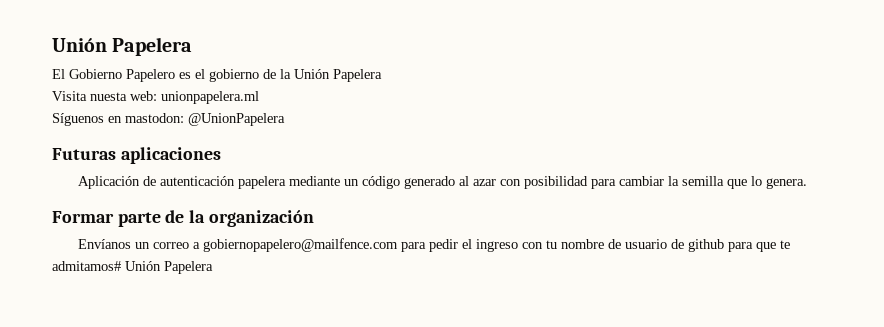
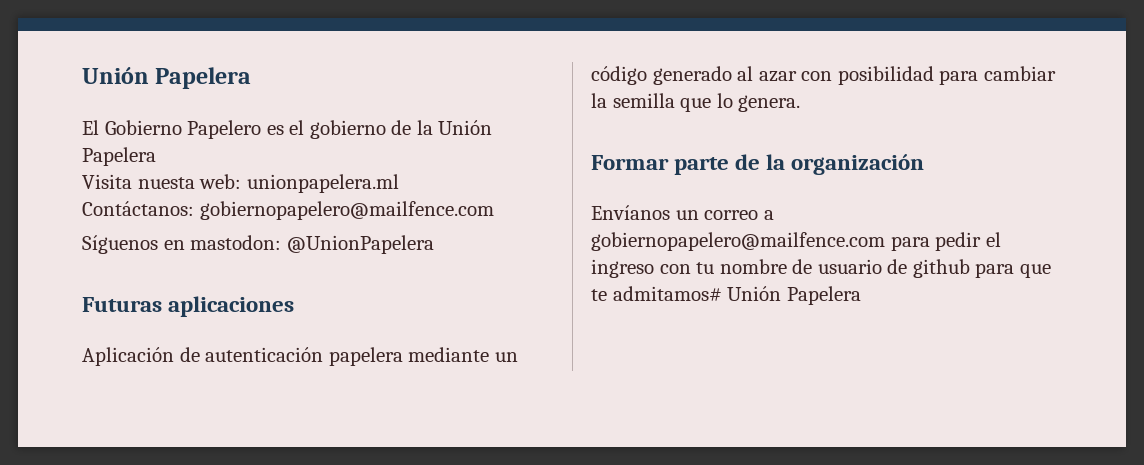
(259, 97) none -> [82,201,494,220] // Contáctanos: gobiernopapelero@mailfence.com

